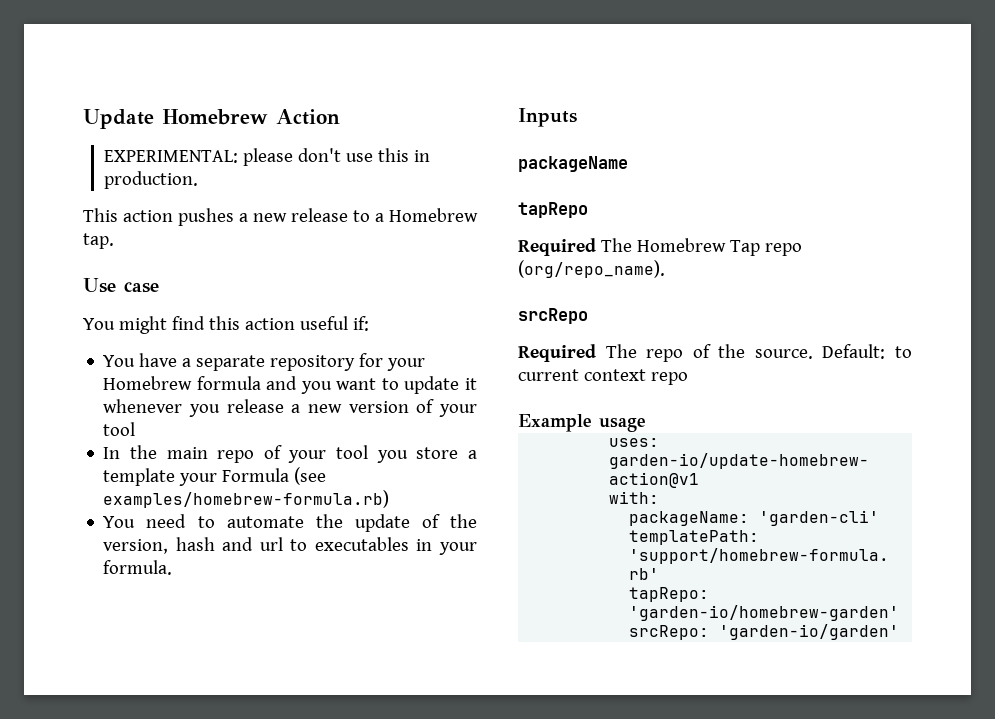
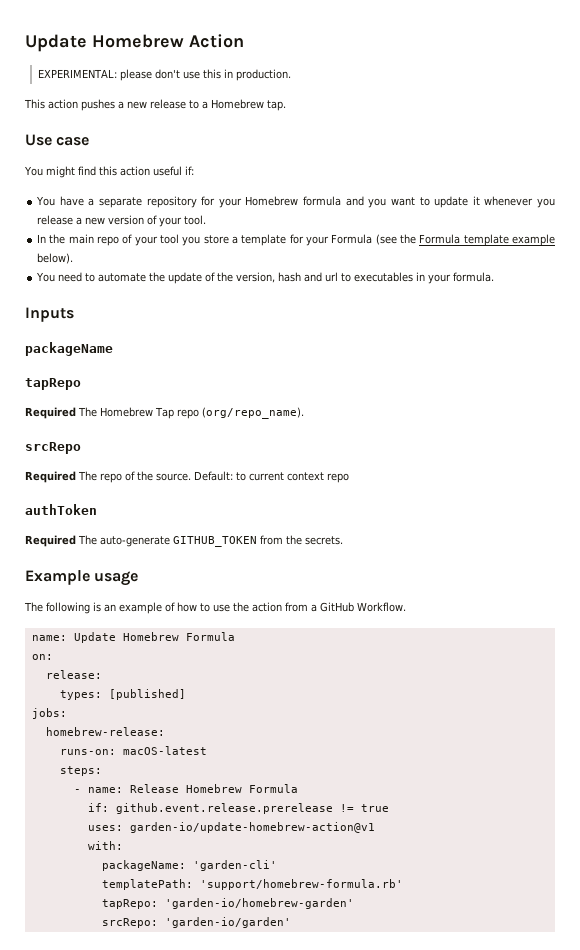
[103,422,136,436] tool -> [184,215,207,225] tool.
(176, 477) none -> [289,234,304,244] for
[103,490,390,508] examples/homebrew-formula.rb) -> [400,234,556,246] [37,253,74,264] the Formula template example below).
[518,414,646,432] Example usage -> [25,504,97,515] [25,535,343,547] [25,570,139,586] [24,602,406,614] [31,632,235,643] [31,654,53,660] [45,670,102,679] [59,689,186,700] [31,708,67,719] [45,727,165,736] [59,746,207,755] [59,766,102,776] [73,784,298,793] [87,803,389,814] authToken // Required The auto-generate GITHUB_TOKEN from the secrets. // Example usage // The following is an example of how to use the action from a GitHub Workflow. // name: Update Homebrew Formula // on: // release: // types: [published] // jobs: // homebrew-release: // runs-on: macOS-latest // steps: // - name: Release Homebrew Formula // if: github.event.release.prerelease != true

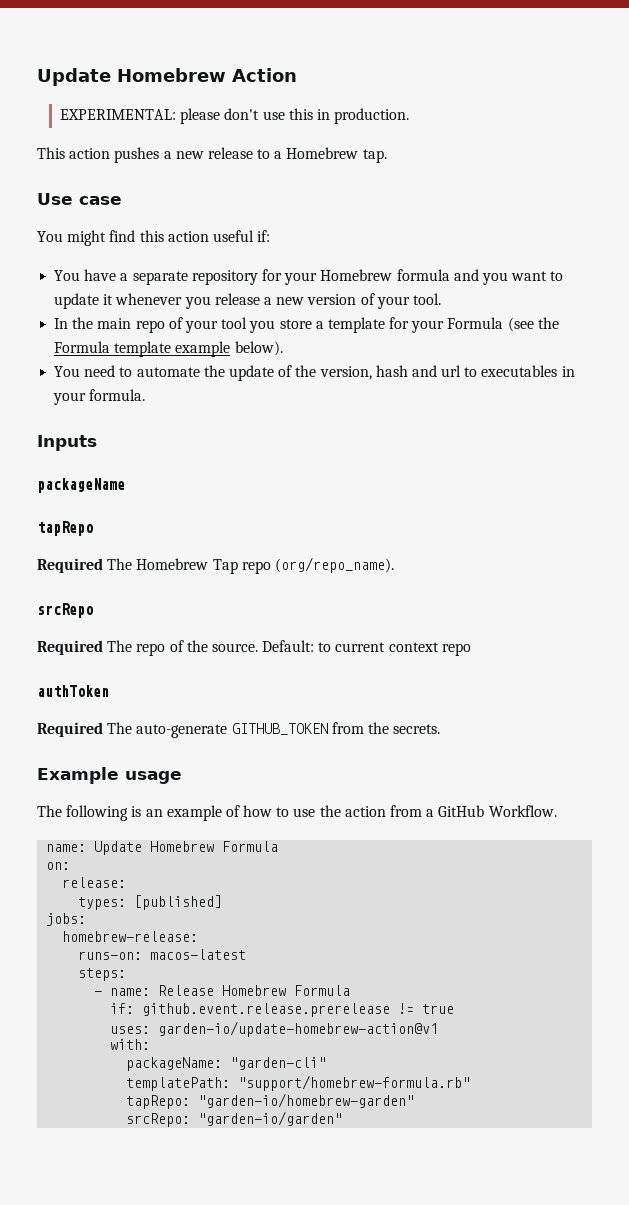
[122,746,207,755] macOS-latest -> [150,949,247,960] macos-latest
[192,860,277,871] 'garden-cli' -> [230,1057,327,1070] "garden-cli"
[199,879,403,890] 'support/homebrew-formula.rb' -> [238,1075,471,1091] "support/homebrew-formula.rb"
[164,898,354,909] 'garden-io/homebrew-garden' -> [198,1093,415,1108] "garden-io/homebrew-garden"
[164,917,291,928] 'garden-io/garden' -> [198,1111,343,1126] "garden-io/garden"

